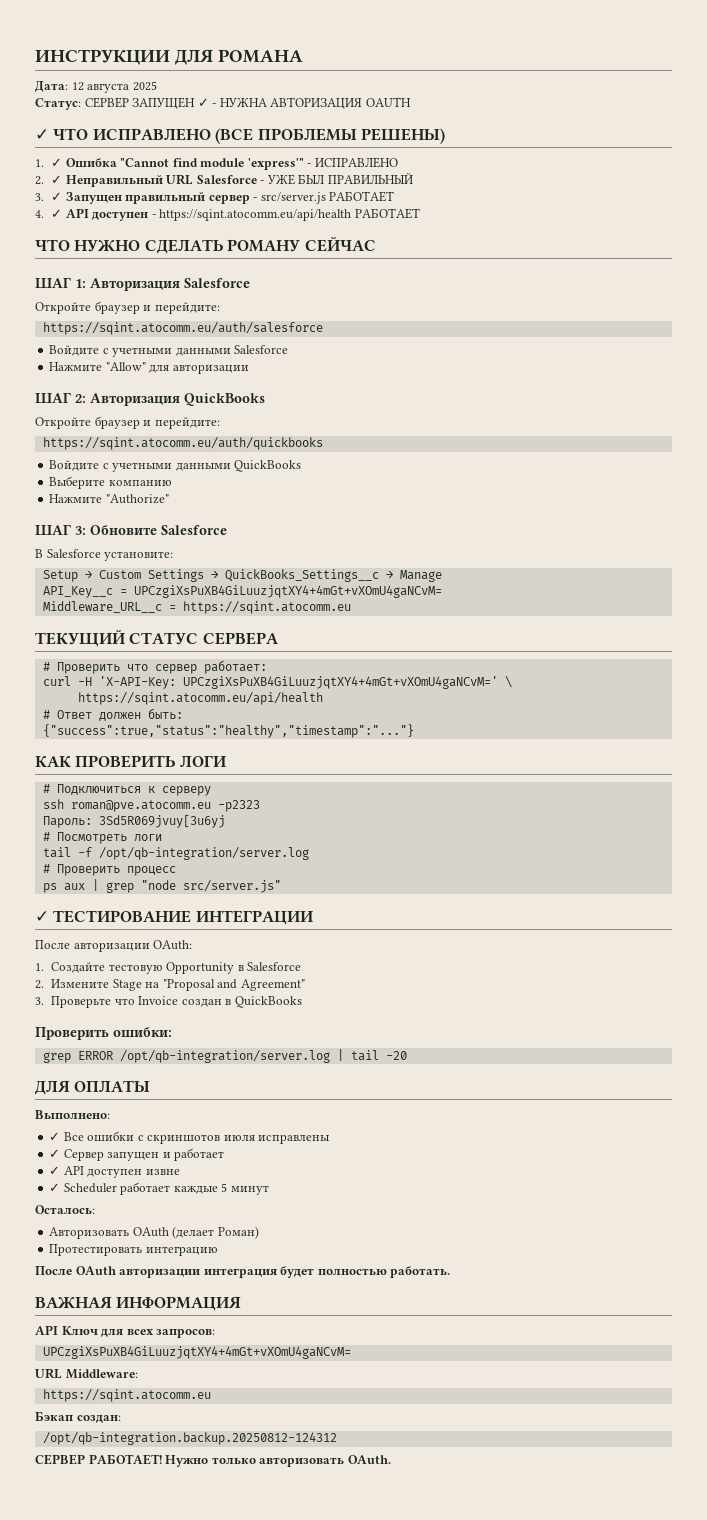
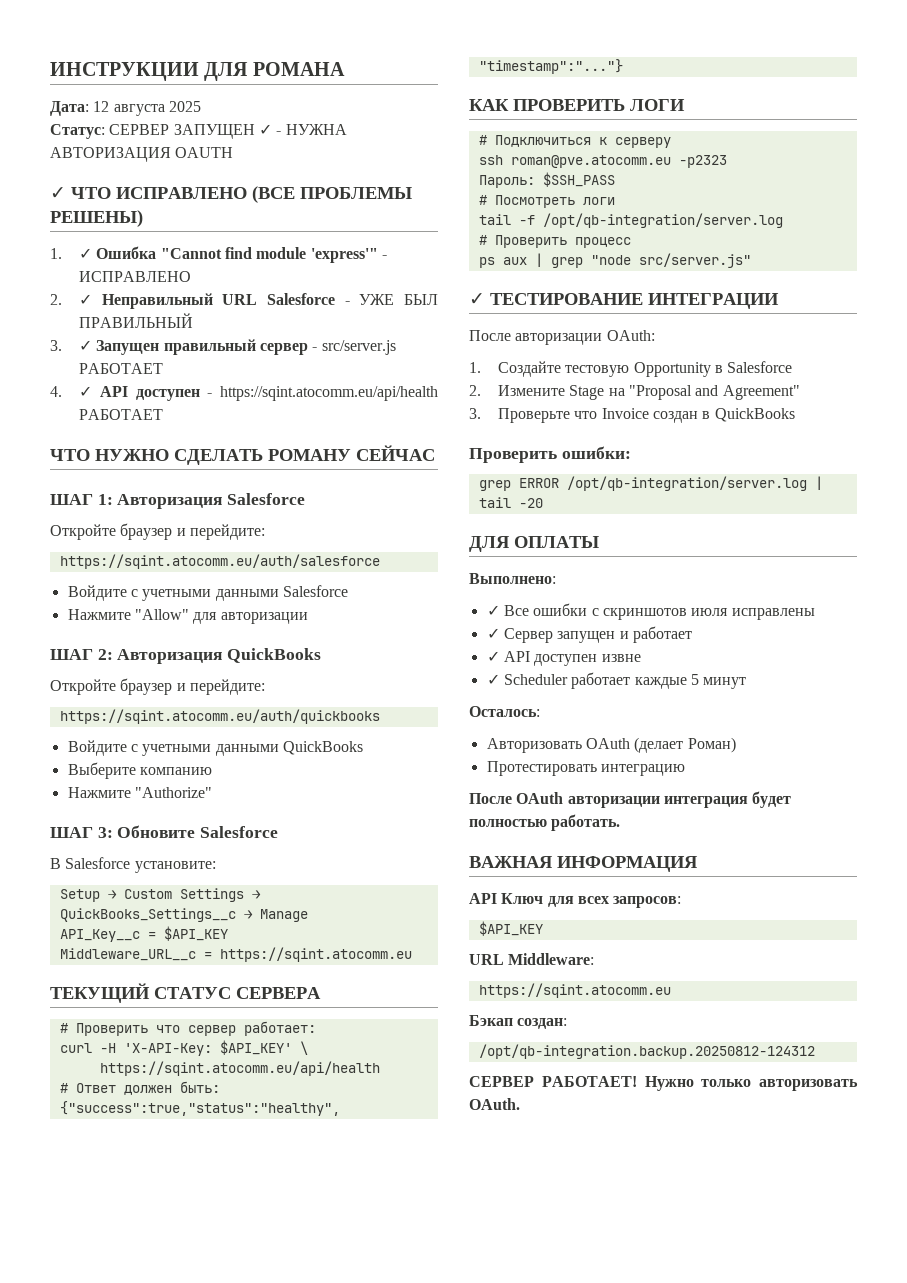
[133,585,442,598] UPCzgiXsPuXB4GiLuuzjqtXY4+4mGt+vXOmU4gaNCvM= -> [163,926,228,941] $API_KEY
[182,676,498,689] UPCzgiXsPuXB4GiLuuzjqtXY4+4mGt+vXOmU4gaNCvM=' -> [219,1040,292,1055] $API_KEY'
[98,815,225,828] 3Sd5R069jvuy[3u6yj -> [542,172,615,187] $SSH_PASS
[42,1346,351,1359] UPCzgiXsPuXB4GiLuuzjqtXY4+4mGt+vXOmU4gaNCvM= -> [478,921,543,936] $API_KEY

